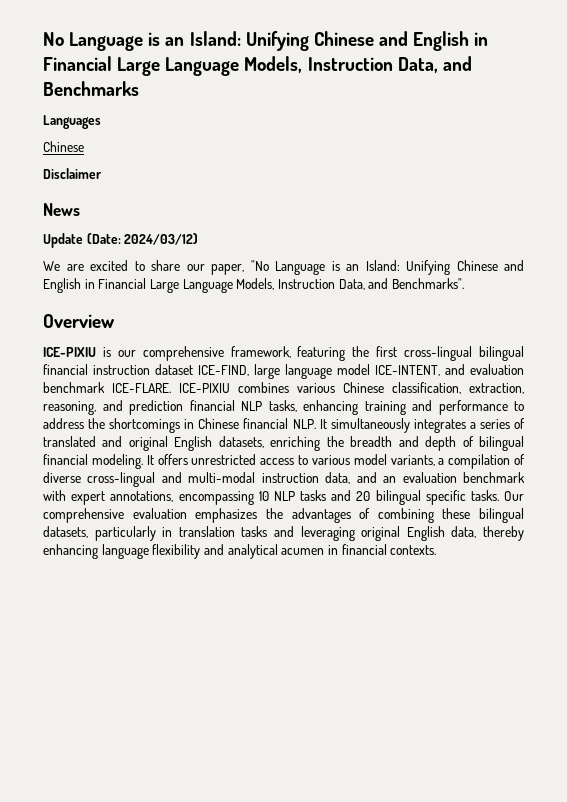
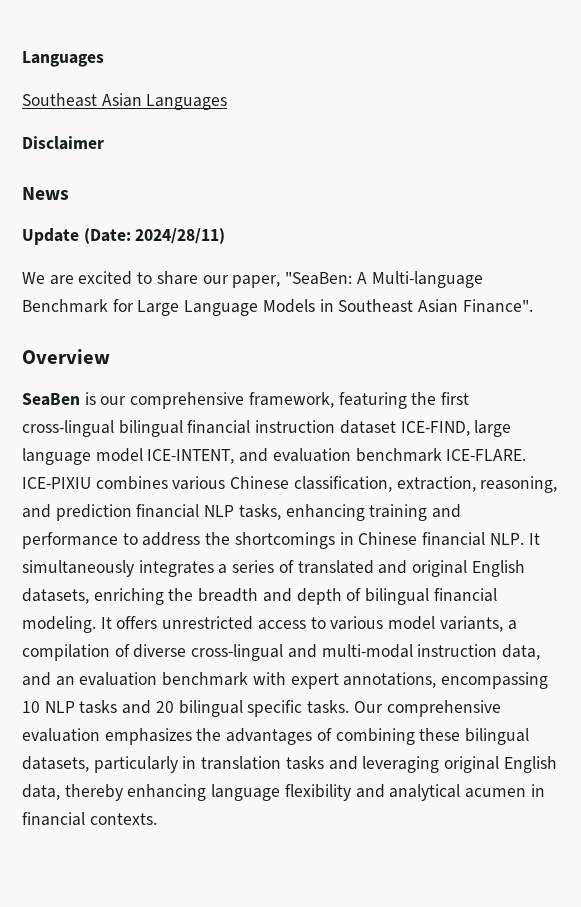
[43,31,489,51] [43,56,472,76] [43,81,139,96] [43,115,101,129] [43,141,84,152] No Language is an Island: Unifying Chinese and English in Financial Large Language Models, Instruction Data, and Benchmarks // Languages // Chinese -> [22,51,104,67] [22,93,228,110] Languages // Southeast Asian Languages
[124,233,199,245] 2024/03/12) -> [135,228,226,244] 2024/28/11)
[250,260,524,275] [43,278,464,293] "No Language is an Island: Unifying Chinese and English in Financial Large Language Models, Instruction Data, and Benchmarks". -> [285,271,483,288] [22,299,533,316] "SeaBen: A Multi-language Benchmark for Large Language Models in Southeast Asian Finance".
[43,347,96,357] ICE-PIXIU -> [22,393,80,406] SeaBen

